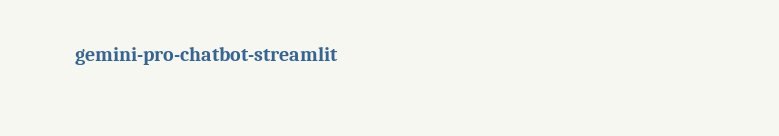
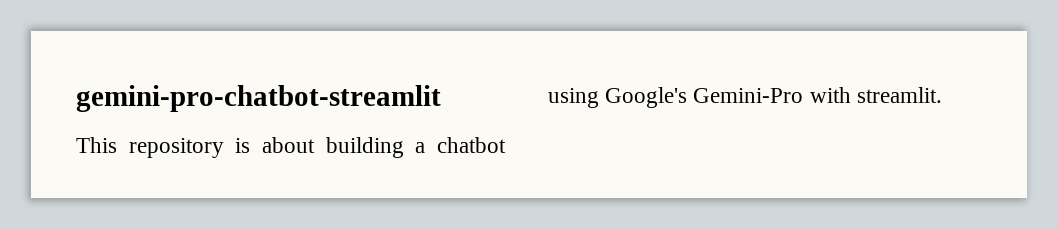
(338, 55) none -> [76,137,506,158] [548,87,942,108] // This repository is about building a chatbot using Google's Gemini-Pro with streamlit.

